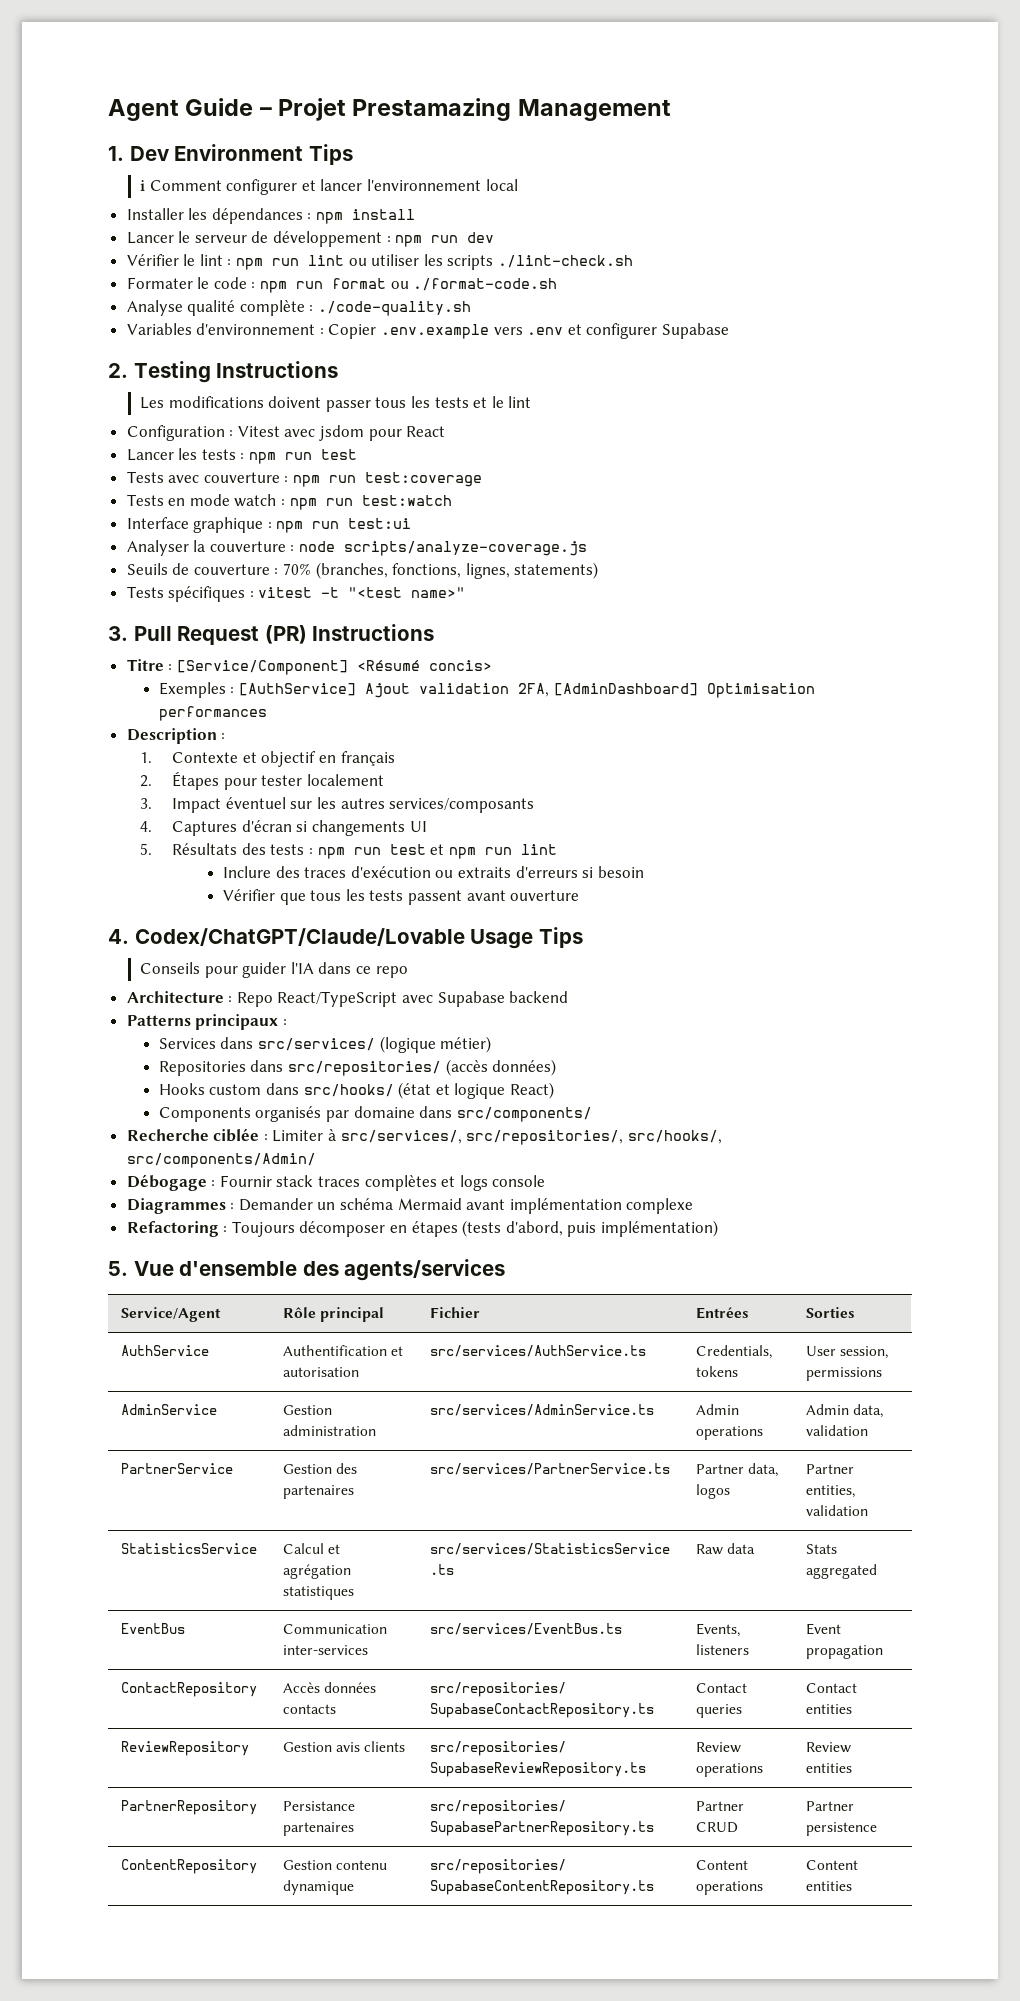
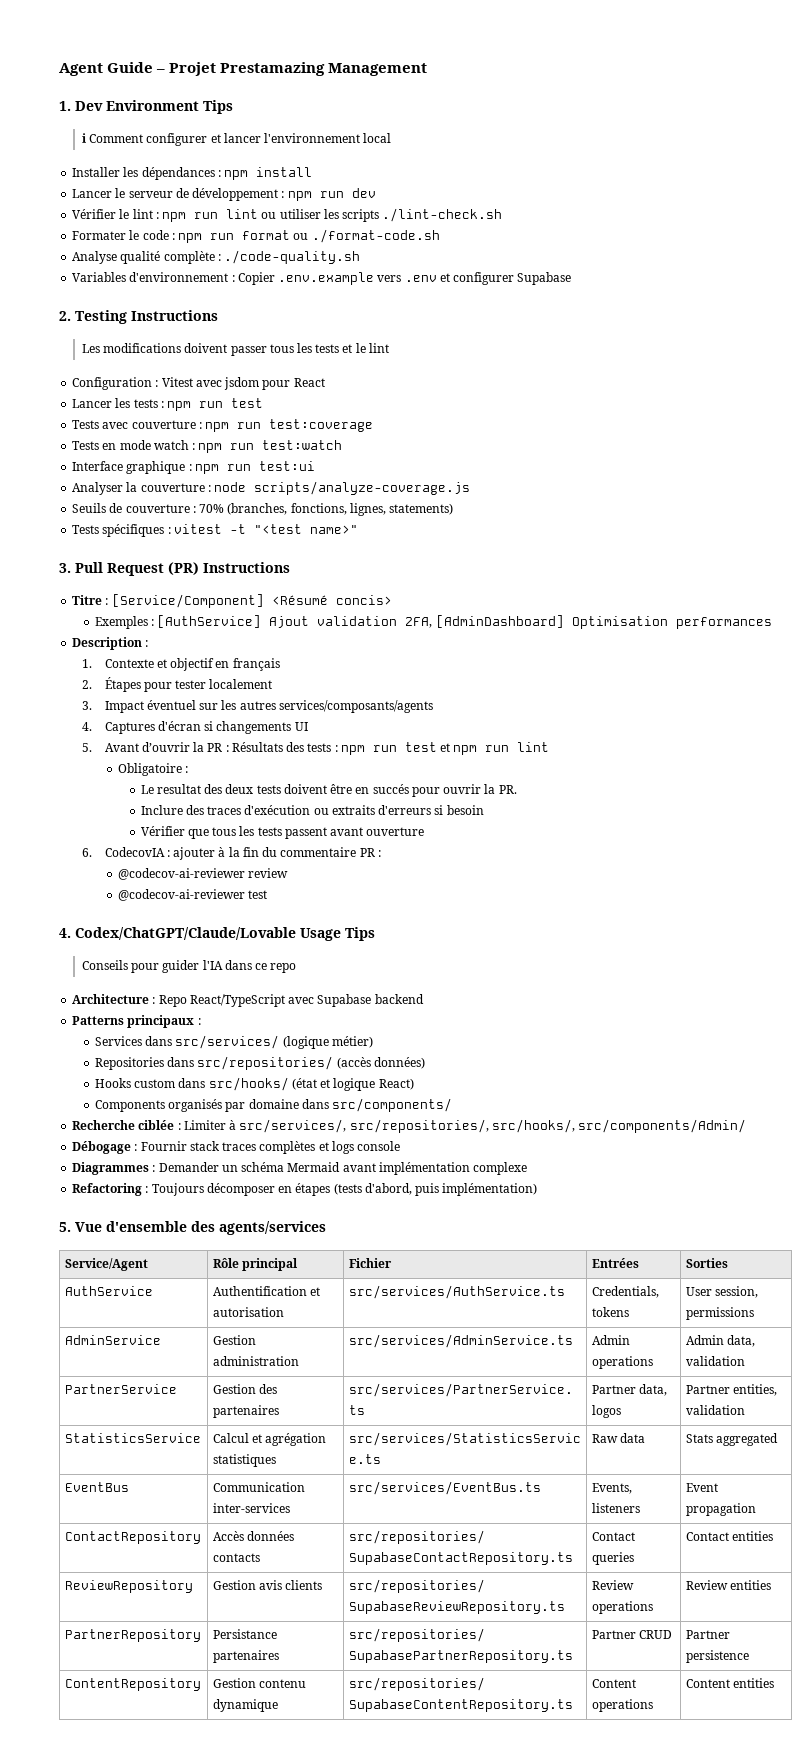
[389,798,535,813] services/composants -> [278,700,433,713] services/composants/agents
(153, 849) none -> [104,742,229,752] Avant d’ouvrir la PR :
(557, 849) none -> [117,763,189,776] [140,784,517,797] // Obligatoire : // Le resultat des deux tests doivent être en succés pour ouvrir la PR.
(580, 895) none -> [81,847,381,860] [117,868,289,880] [117,889,268,901] // 6. CodecovIA : ajouter à la fin du commentaire PR : // @codecov-ai-reviewer review // @codecov-ai-reviewer test

